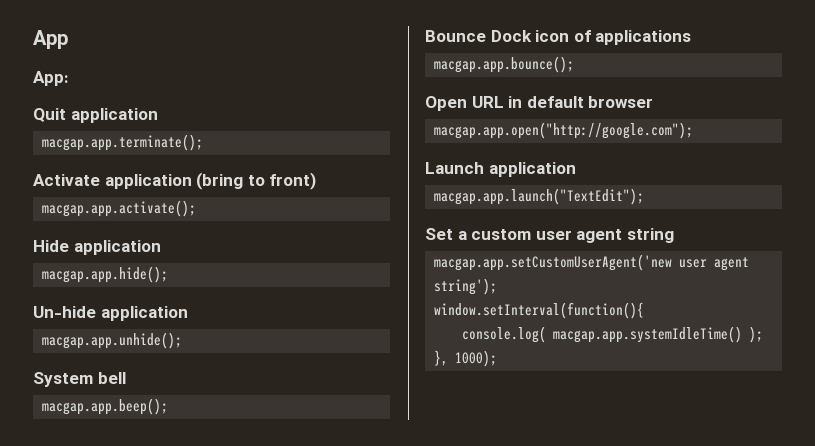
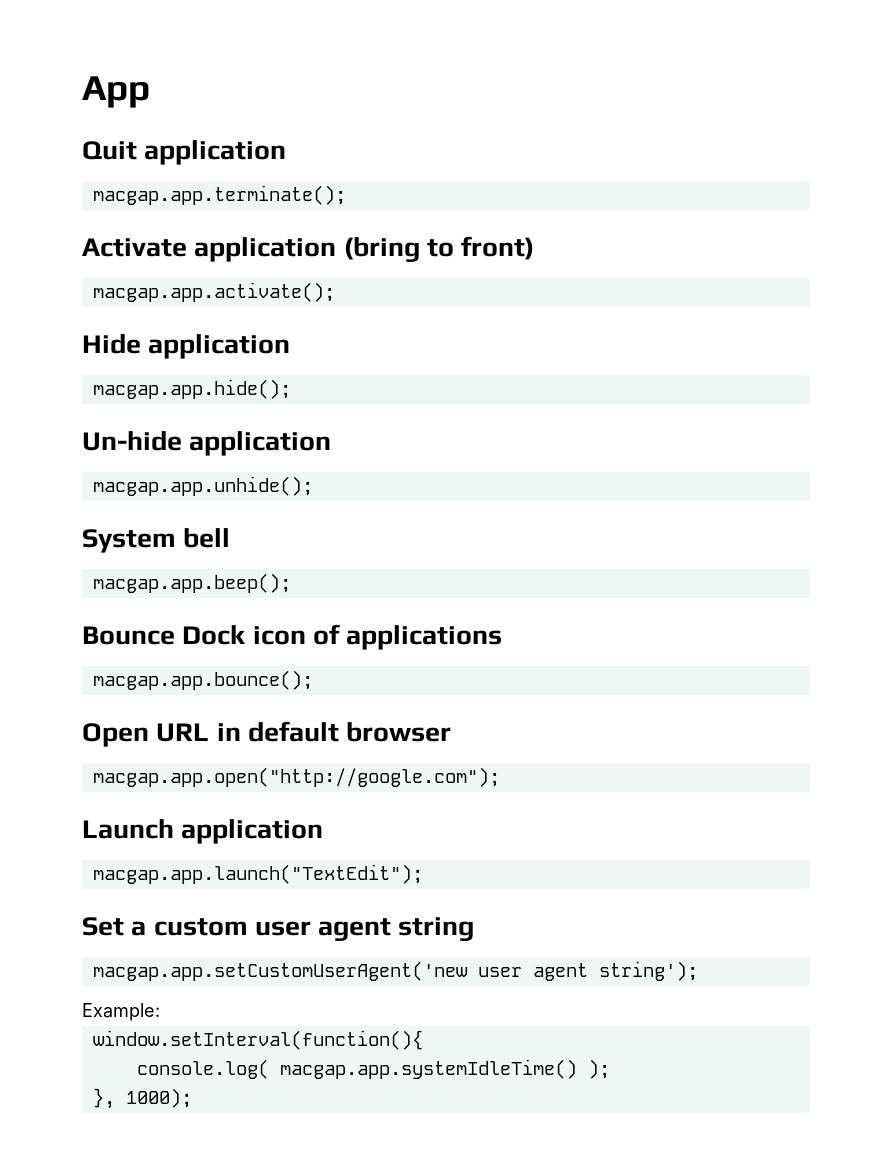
[33,71,69,86] // App: -> (150, 92) none
(497, 286) none -> [82,1003,160,1021] // Example:

